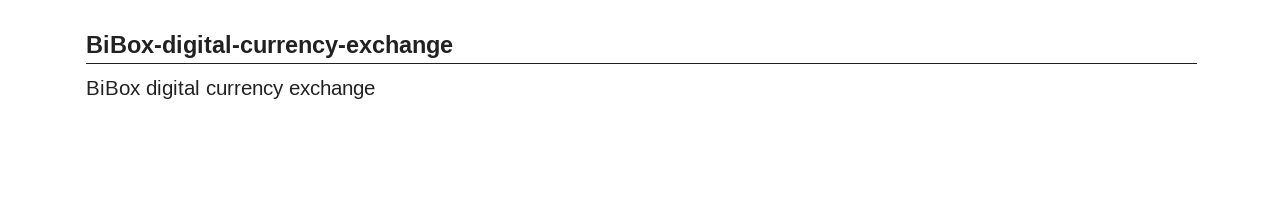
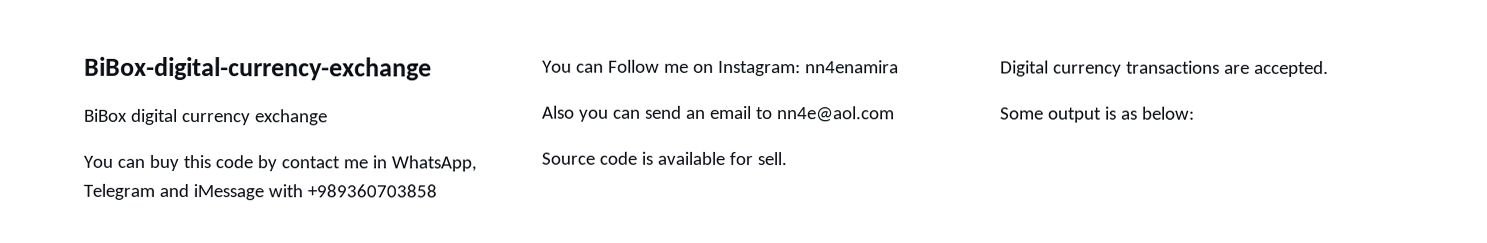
(375, 89) none -> [83,154,477,172] [83,183,437,201] [542,59,899,77] [542,105,895,123] [541,151,787,166] [1000,60,1329,78] [1000,106,1195,123] // You can buy this code by contact me in WhatsApp, Telegram and iMessage with +989360703858 // You can Follow me on Instagram: nn4enamira // Also you can send an email to nn4e@aol.com // Source code is available for sell. // Digital currency transactions are accepted. // Some output is as below:

